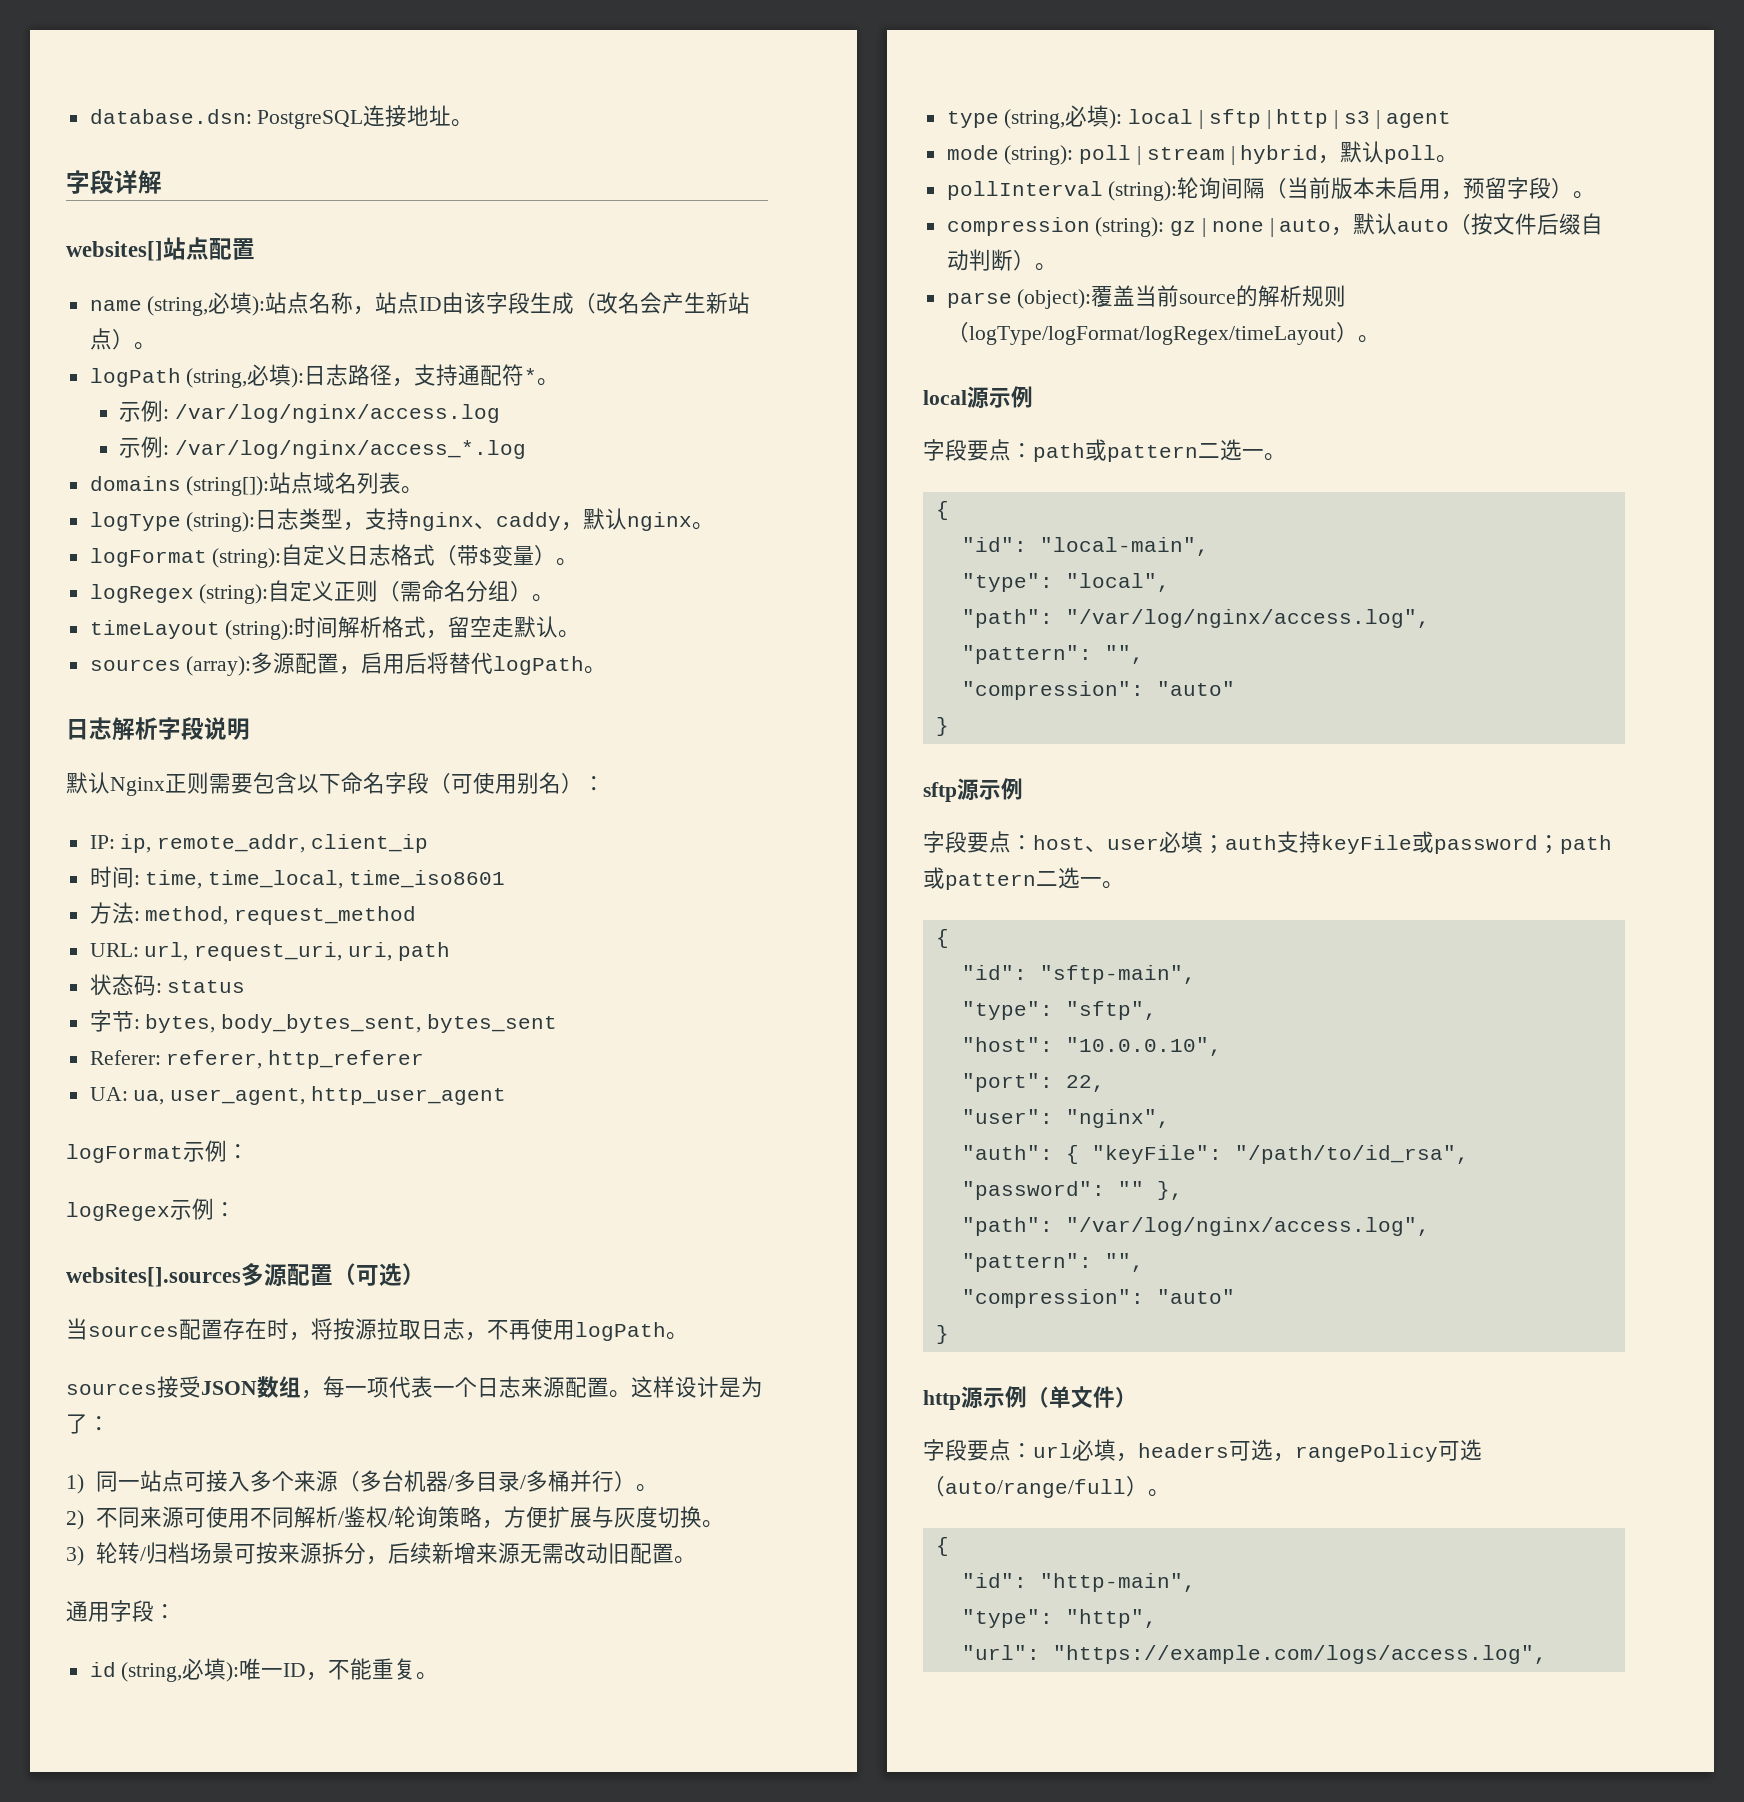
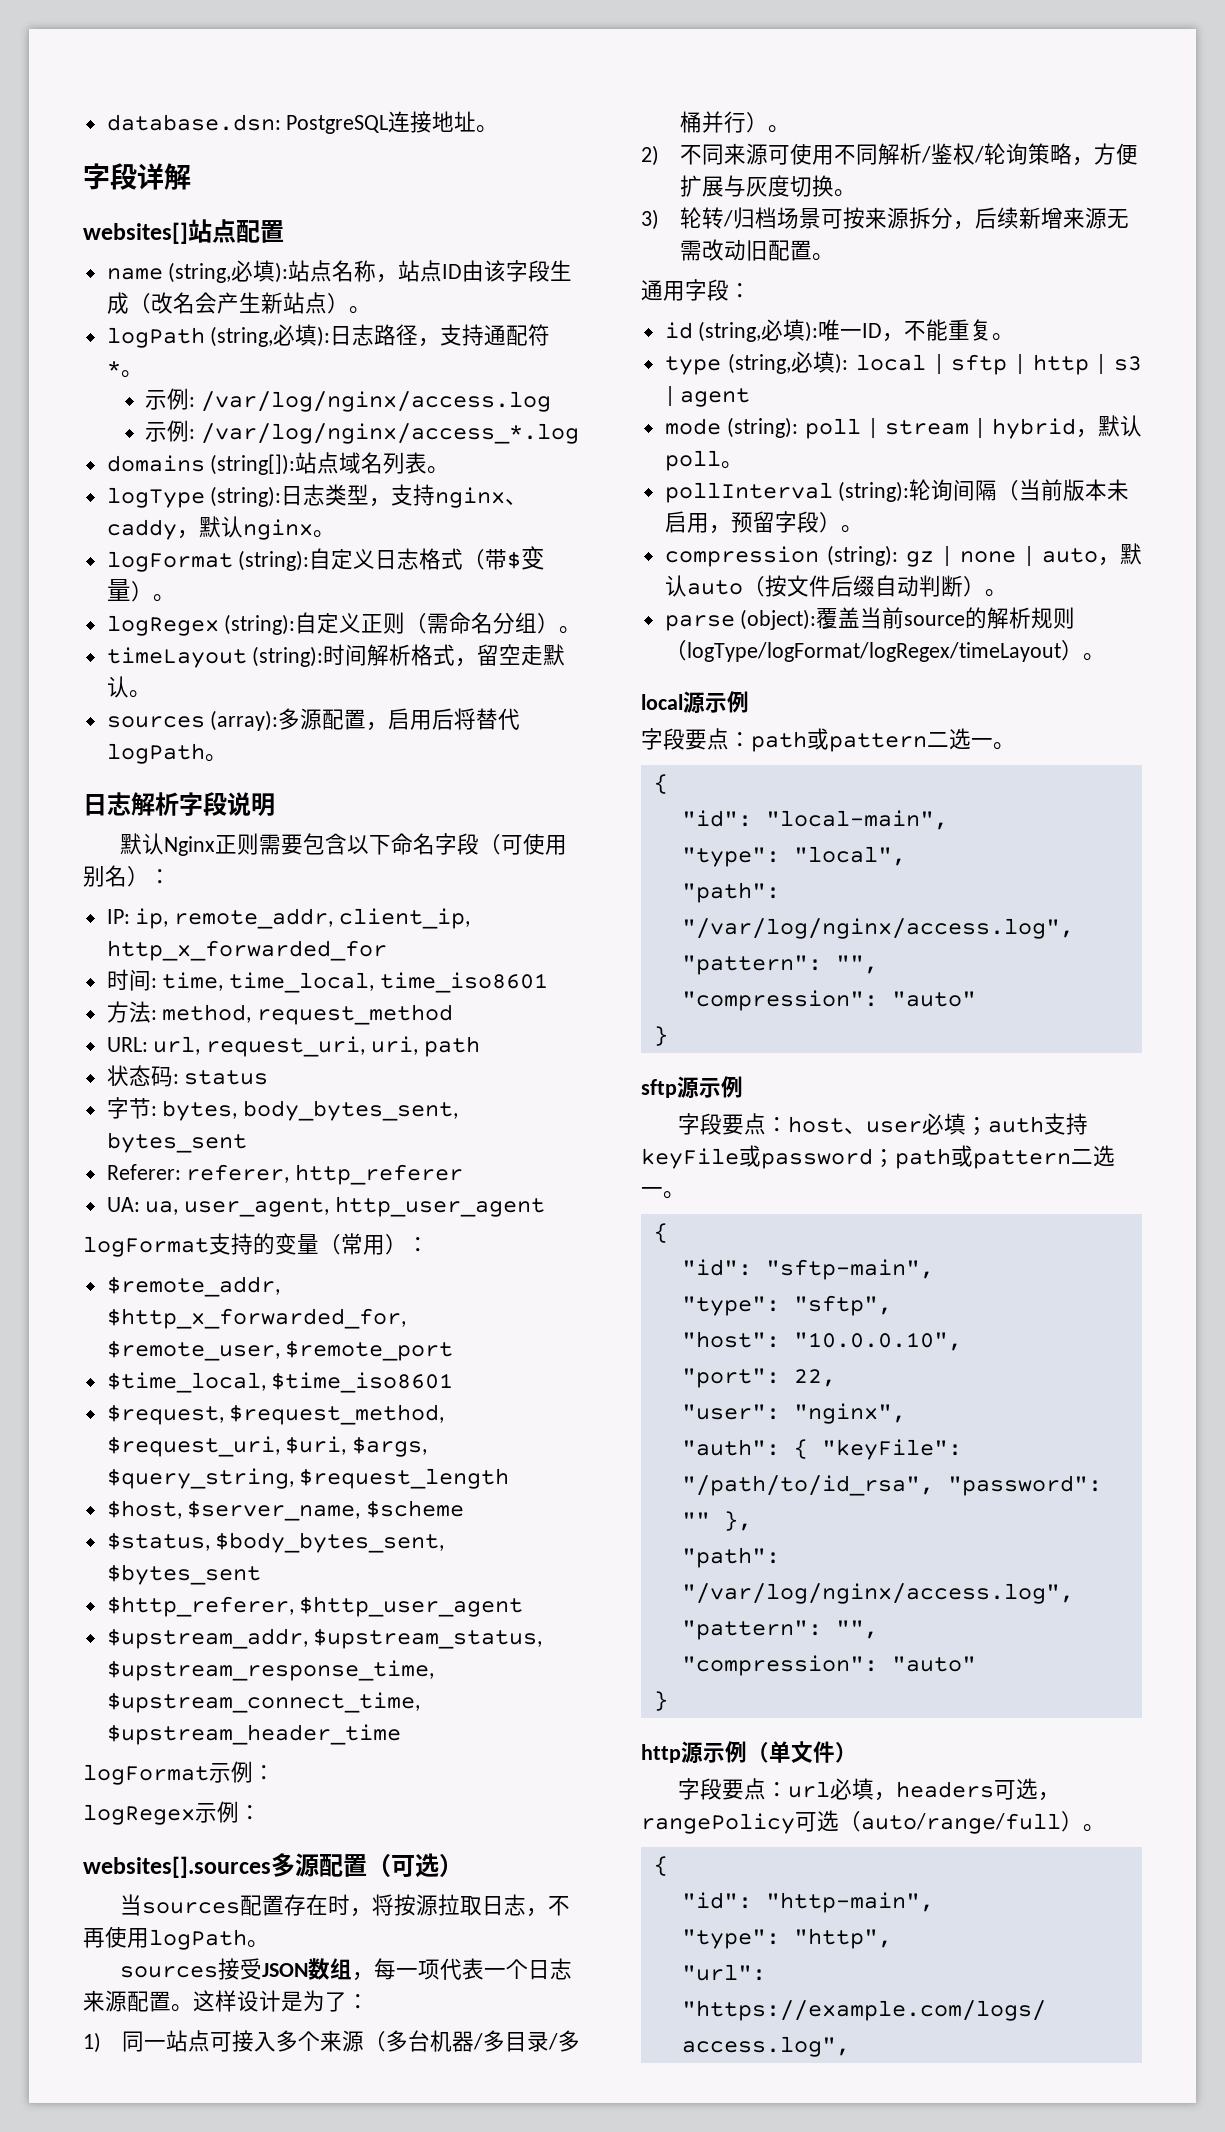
[311,834,429,853] client_ip -> [339,908,471,929] [106,940,387,961] client_ip, http_x_forwarded_for
(507, 1095) none -> [83,1233,429,1257] [106,1276,280,1297] [106,1308,406,1329] [106,1340,454,1361] [106,1372,454,1393] [106,1404,445,1425] [106,1436,428,1457] [106,1468,510,1489] [106,1500,465,1521] [106,1532,445,1553] [106,1564,261,1585] [106,1596,524,1617] [106,1628,543,1649] [106,1660,434,1681] [106,1692,420,1713] [106,1724,401,1745] // logFormat支持的变量（常用）： // $remote_addr, $http_x_forwarded_for, $remote_user, $remote_port // $time_local, $time_iso8601 // $request, $request_method, $request_uri, $uri, $args, $query_string, $request_length // $host, $server_name, $scheme // $status, $body_bytes_sent, $bytes_sent // $http_referer, $http_user_agent // $upstream_addr, $upstream_status, $upstream_response_time, $upstream_connect_time, $upstream_header_time

